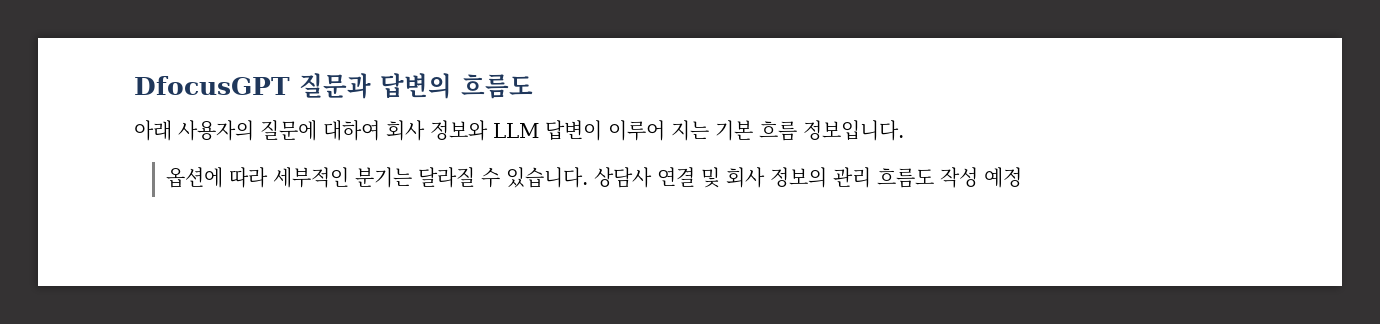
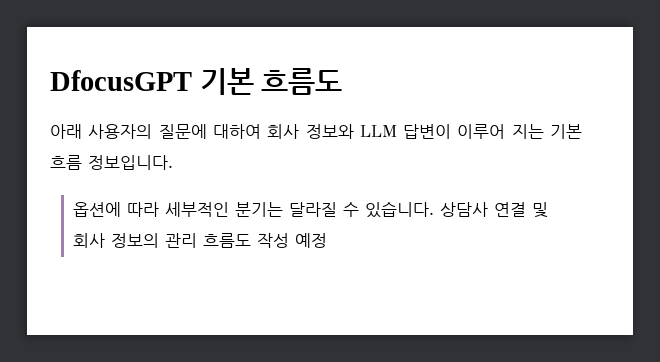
[299,73,452,99] 질문과 답변의 -> [199,68,254,95] 기본

